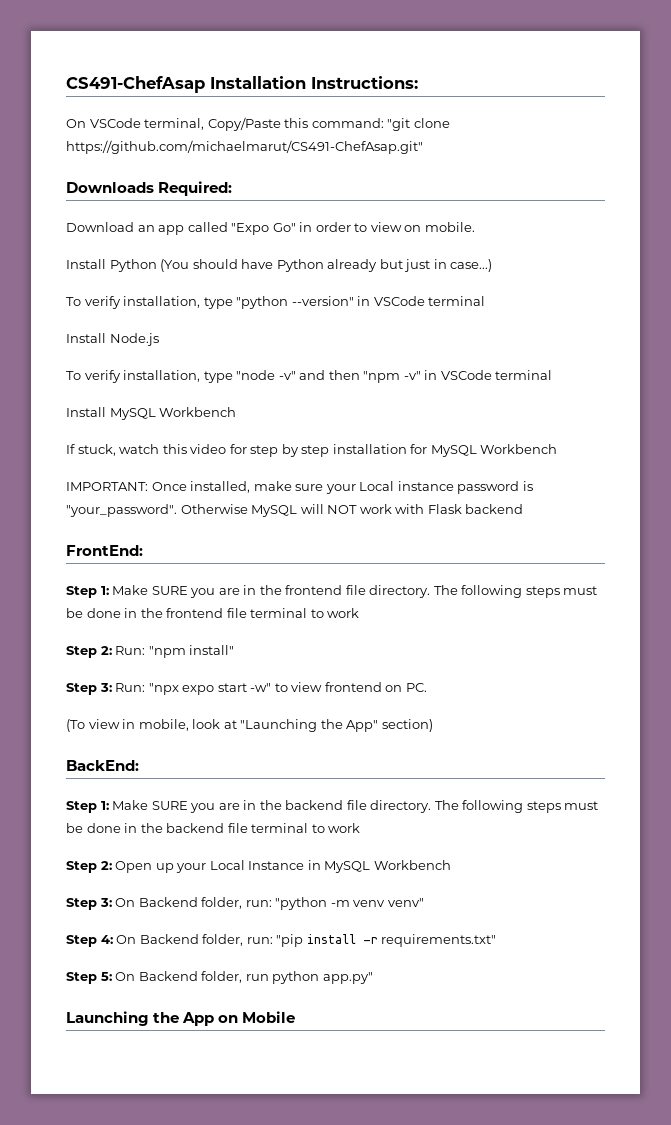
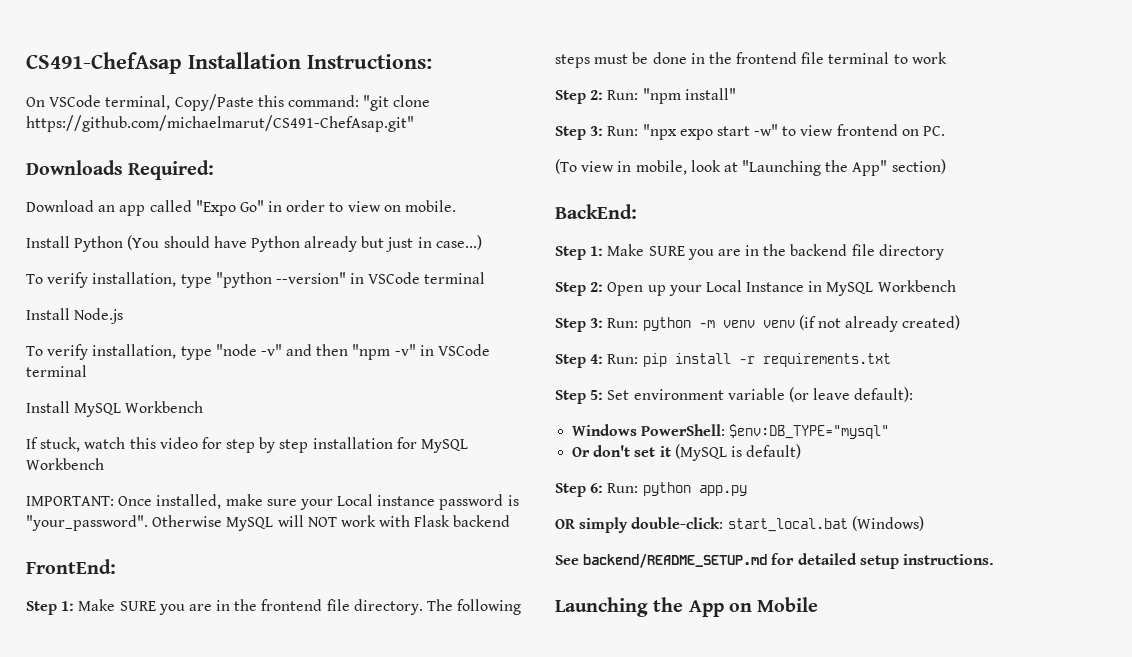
[370,800,599,813] [66,823,361,833] directory. The following steps must be done in the backend file terminal to work -> [878,244,944,260] directory
[115,897,424,910] [66,934,304,947] On Backend folder, run: "python -m venv venv" // Step 4: On Backend folder, run: "pip -> [607,315,961,332] [555,353,667,368] Run: python -m venv venv (if not already created) // Step 4: Run: pip
[381,934,497,947] requirements.txt" -> [762,353,891,367] requirements.txt
[115,971,373,984] On Backend folder, run python app.py" -> [607,387,914,402] [572,424,890,439] [572,444,802,461] [555,482,747,497] [555,516,924,533] [555,553,994,569] Set environment variable (or leave default): // Windows PowerShell: $env:DB_TYPE="mysql" // Or don't set it (MySQL is default) // Step 6: Run: python app.py // OR simply double-click: start_local.bat (Windows) // See backend/README_SETUP.md for detailed setup instructions.

